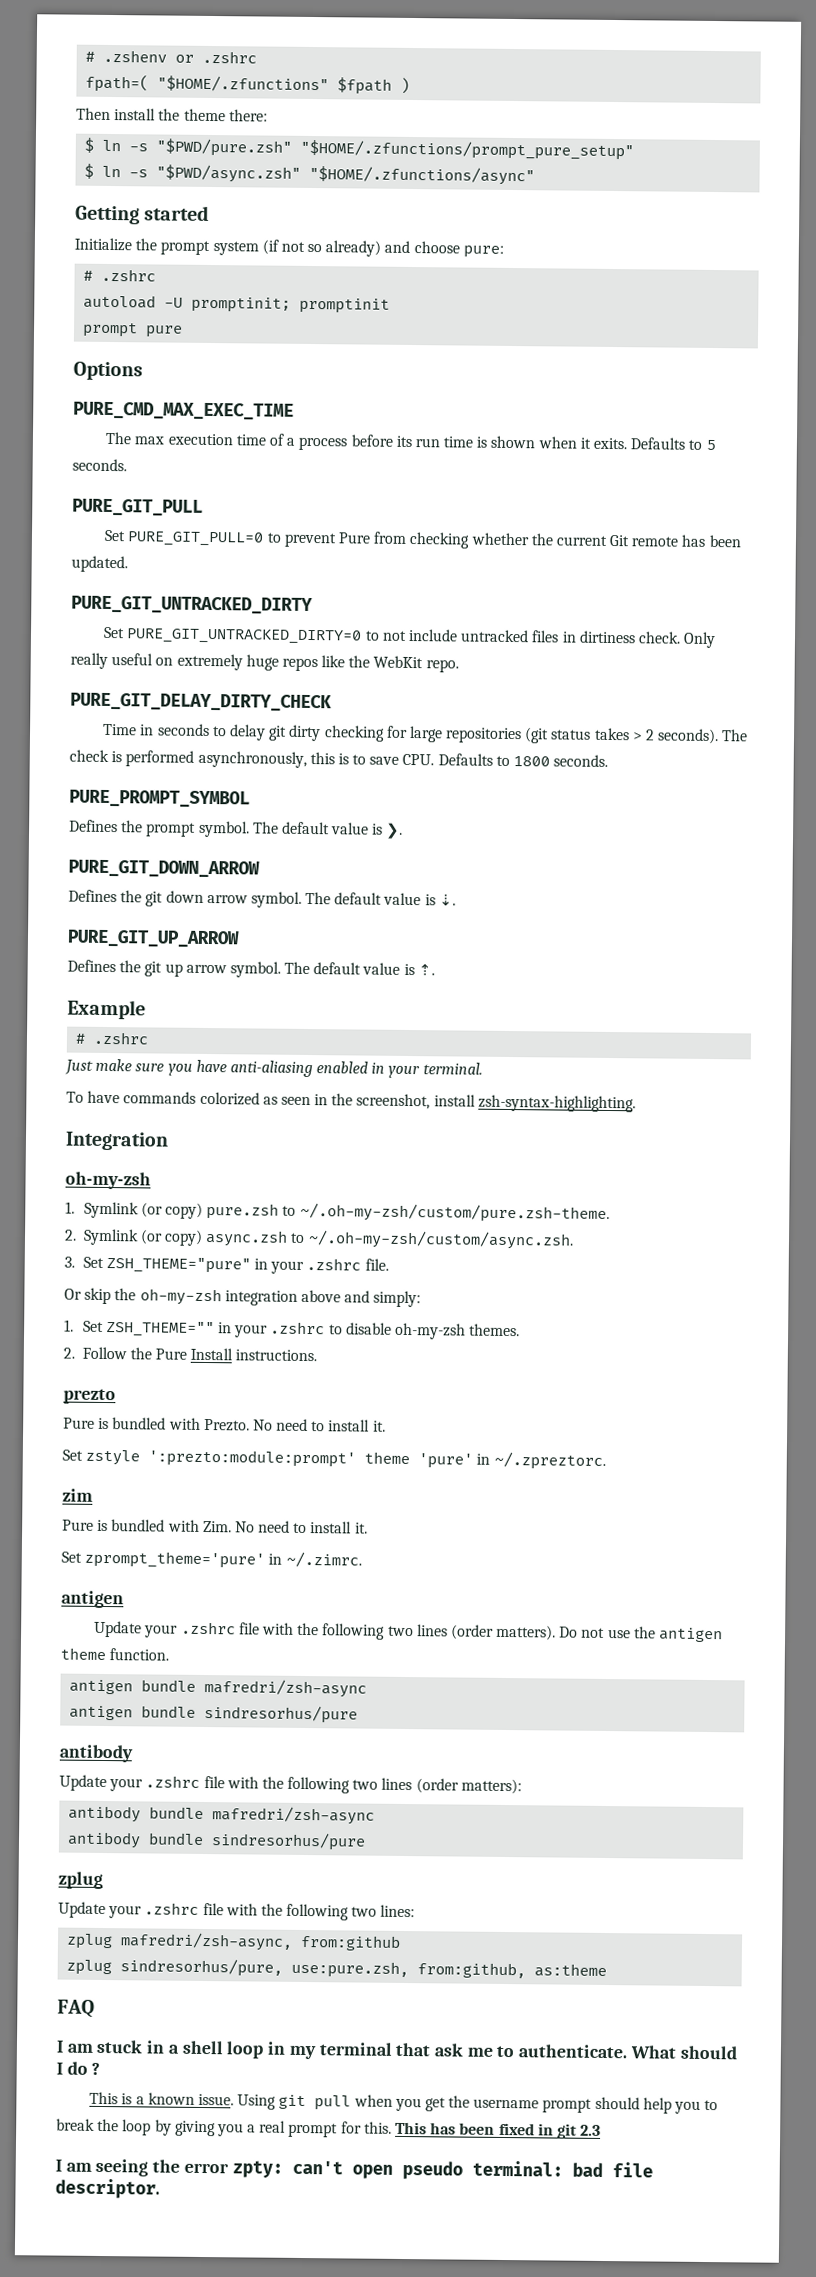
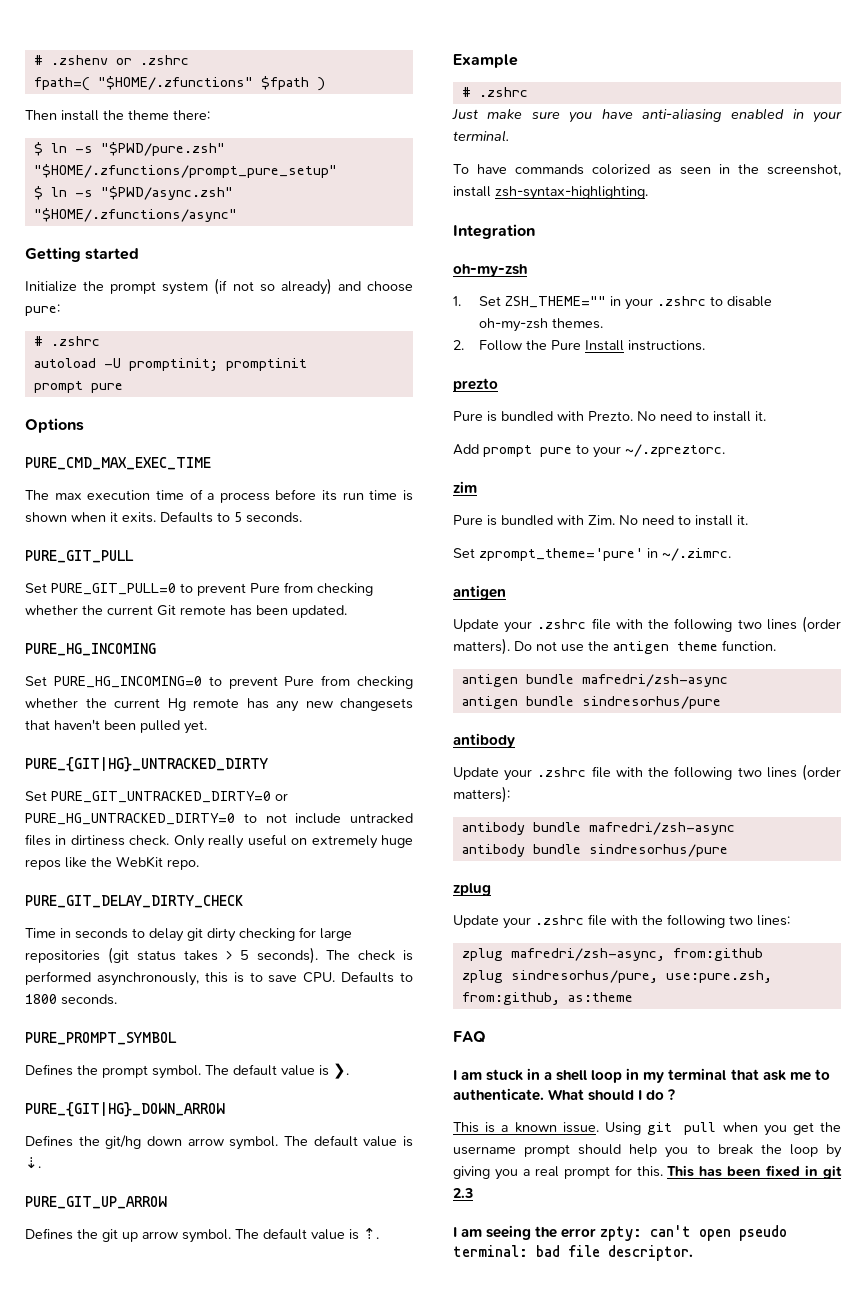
[71,595,313,615] PURE_GIT_UNTRACKED_DIRTY -> [25,643,156,656] [25,675,413,689] [25,698,413,712] [25,719,207,734] [25,757,268,772] PURE_HG_INCOMING // Set PURE_HG_INCOMING=0 to prevent Pure from checking whether the current Hg remote has any new changesets that haven't been pulled yet. // PURE_{GIT|HG}_UNTRACKED_DIRTY
(363, 636) none -> [275,793,288,801] [25,813,235,825] or PURE_HG_UNTRACKED_DIRTY=0
[644,729,655,741] 2 -> [240,950,249,960] 5
[68,859,260,878] [68,889,164,907] PURE_GIT_DOWN_ARROW // Defines the git -> [25,1102,225,1117] [25,1135,142,1149] PURE_{GIT|HG}_DOWN_ARROW // Defines the git/hg
[65,1201,610,1224] [64,1228,574,1250] [64,1256,389,1274] [64,1287,422,1308] // 1. Symlink (or copy) pure.zsh to ~/.oh-my-zsh/custom/pure.zsh-theme. // 2. Symlink (or copy) async.zsh to ~/.oh-my-zsh/custom/async.zsh. // 3. Set ZSH_THEME="pure" in your .zshrc file. // Or skip the oh-my-zsh integration above and simply: -> (527, 270) none
[62,1449,491,1469] Set zstyle ':prezto:module:prompt' theme 'pure' in -> [453,444,621,458] Add prompt pure to your

